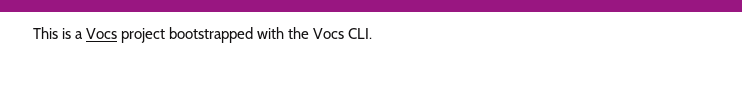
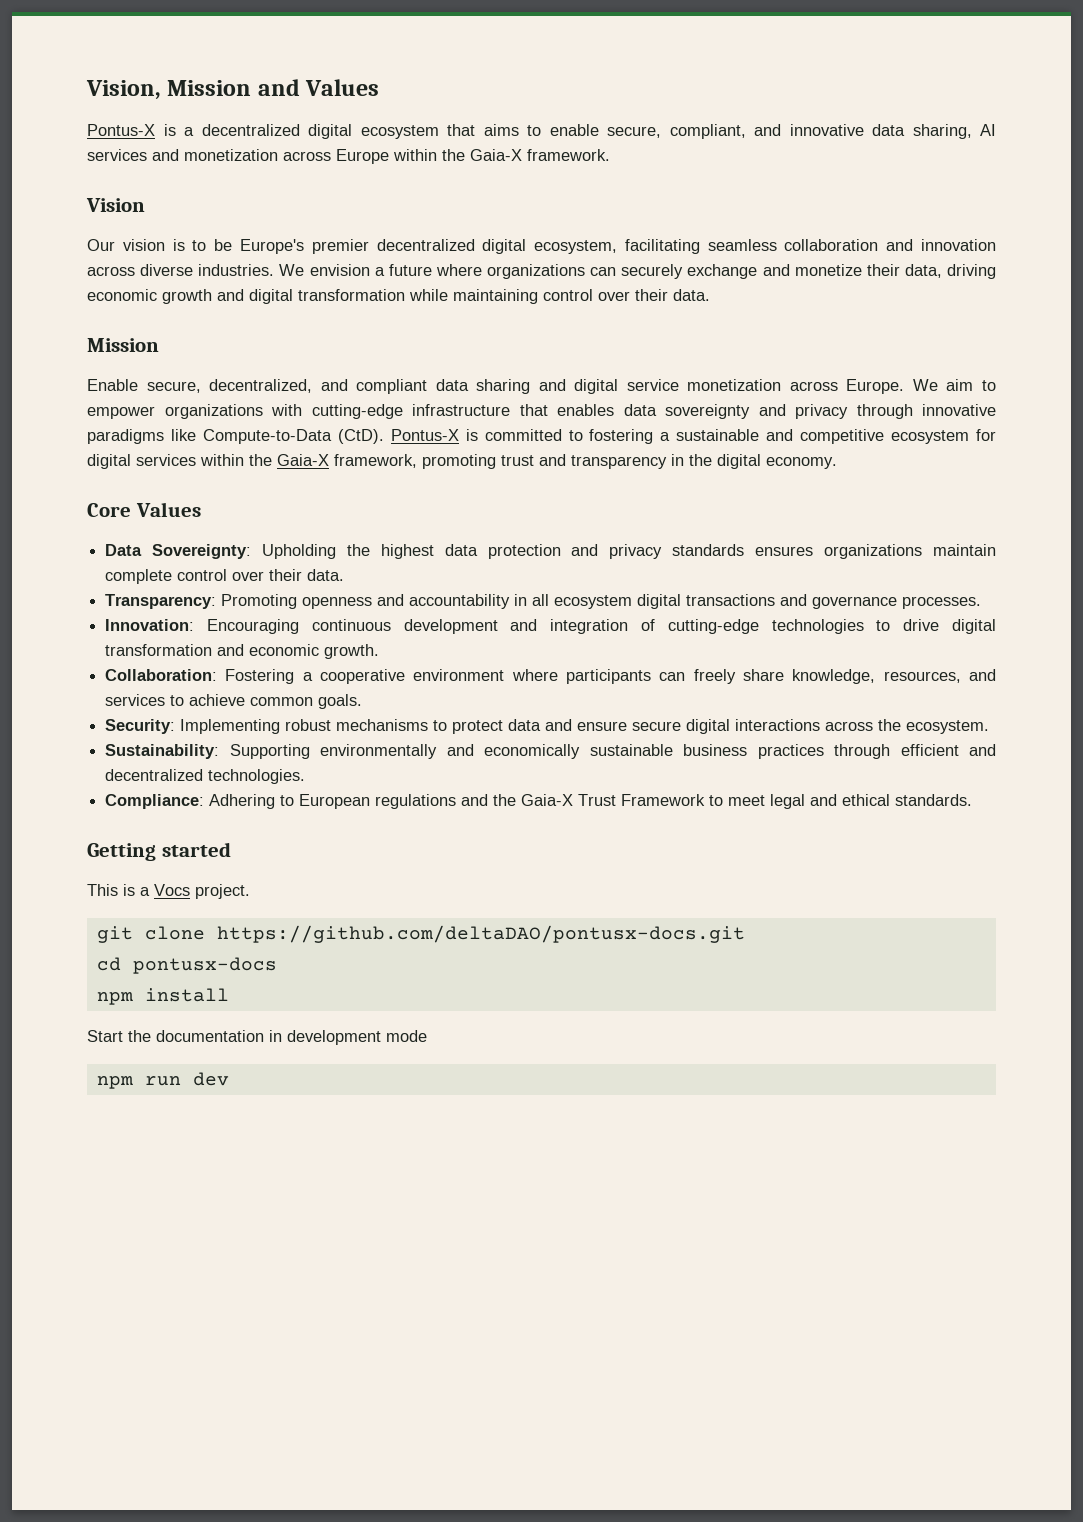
[33,27,373,43] This is a Vocs project bootstrapped with the Vocs CLI. -> [86,79,380,100] [87,124,996,139] [87,149,610,164] [86,198,145,212] [87,239,997,254] [87,264,996,279] [87,289,710,304] [87,338,159,352] [87,379,996,394] [87,404,996,419] [87,429,997,444] [87,454,837,469] [87,502,201,517] [105,544,997,559] [105,569,345,584] [105,594,982,609] [105,619,996,634] [105,644,380,659] [105,669,996,684] [105,694,363,709] [105,719,990,734] [105,744,997,759] [105,769,306,784] [105,794,973,809] [87,842,231,861] [87,884,250,899] [96,925,745,943] [96,957,277,974] [96,988,229,1005] [87,1030,427,1045] [96,1072,229,1089] Vision, Mission and Values // Pontus-X is a decentralized digital ecosystem that aims to enable secure, compliant, and innovative data sharing, AI services and monetization across Europe within the Gaia-X framework. // Vision // Our vision is to be Europe's premier decentralized digital ecosystem, facilitating seamless collaboration and innovation across diverse industries. We envision a future where organizations can securely exchange and monetize their data, driving economic growth and digital transformation while maintaining control over their data. // Mission // Enable secure, decentralized, and compliant data sharing and digital service monetization across Europe. We aim to empower organizations with cutting-edge infrastructure that enables data sovereignty and privacy through innovative paradigms like Compute-to-Data (CtD). Pontus-X is committed to fostering a sustainable and competitive ecosystem for digital services within the Gaia-X framework, promoting trust and transparency in the digital economy. // Core Values // Data Sovereignty: Upholding the highest data protection and privacy standards ensures organizations maintain complete control over their data. // Transparency: Promoting openness and accountability in all ecosystem digital transactions and governance processes. // Innovation: Encouraging continuous development and integration of cutting-edge technologies to drive digital transformation and economic growth. // Collaboration: Fostering a cooperative environment where participants can freely share knowledge, resources, and services to achieve common goals. // Security: Implementing robust mechanisms to protect data and ensure secure digital interactions across the ecosystem. // Sustainability: Supporting environmentally and economically sustainable business practices through efficient and decentralized technologies. // Compliance: Adhering to European regulations and the Gaia-X Trust Framework to meet legal and ethical standards. // Getting started // This is a Vocs project. // git clone https://github.com/deltaDAO/pontusx-docs.git // cd pontusx-docs // npm install // Start the documentation in development mode // npm run dev

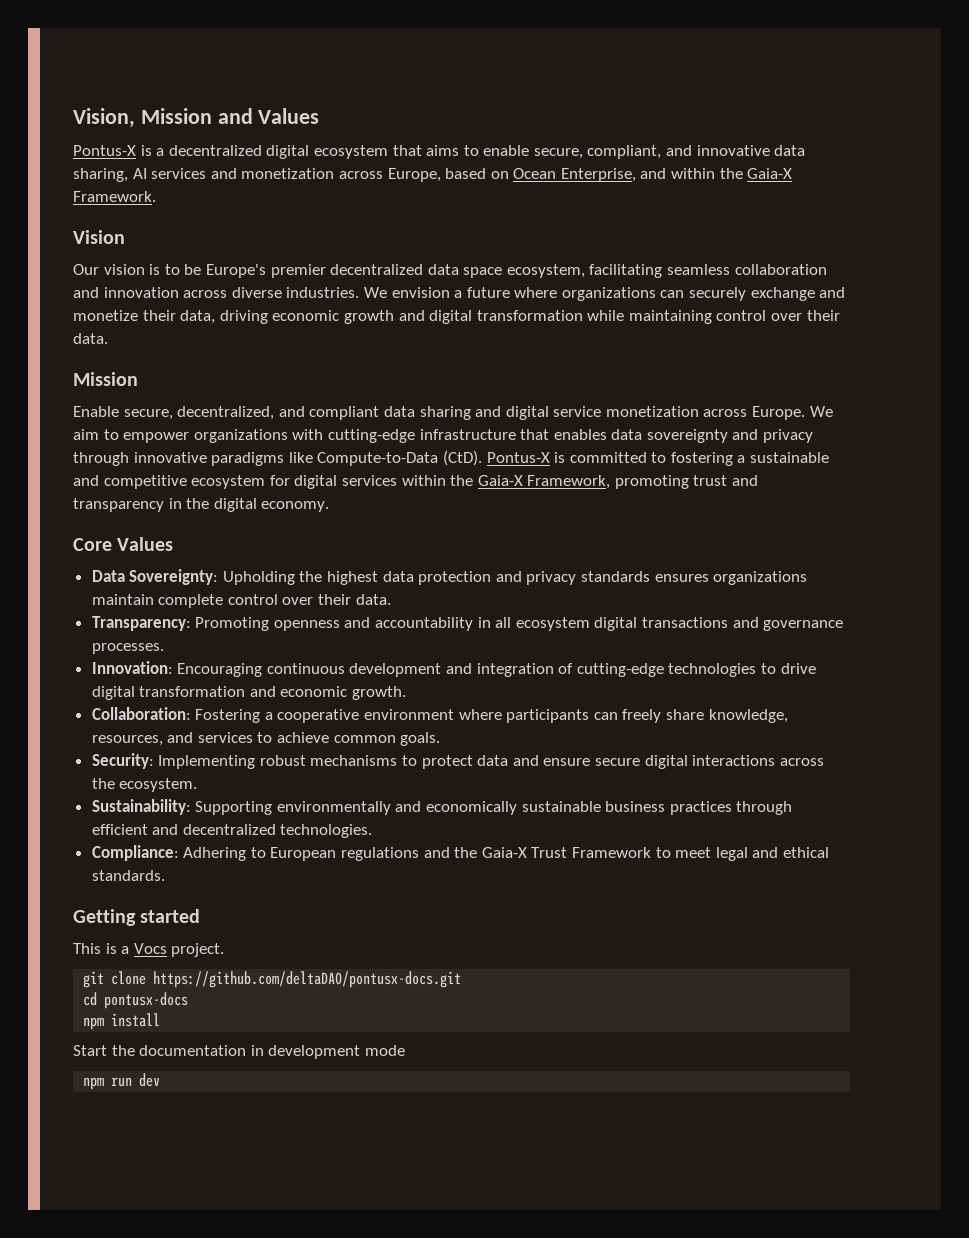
[336,149,610,164] Europe within the Gaia-X framework. -> [387,168,793,182] [73,191,156,202] Europe, based on Ocean Enterprise, and within the Gaia-X Framework.
[482,239,527,254] digital -> [427,264,503,278] data space
[334,454,417,468] framework, -> [527,475,611,489] Framework,

